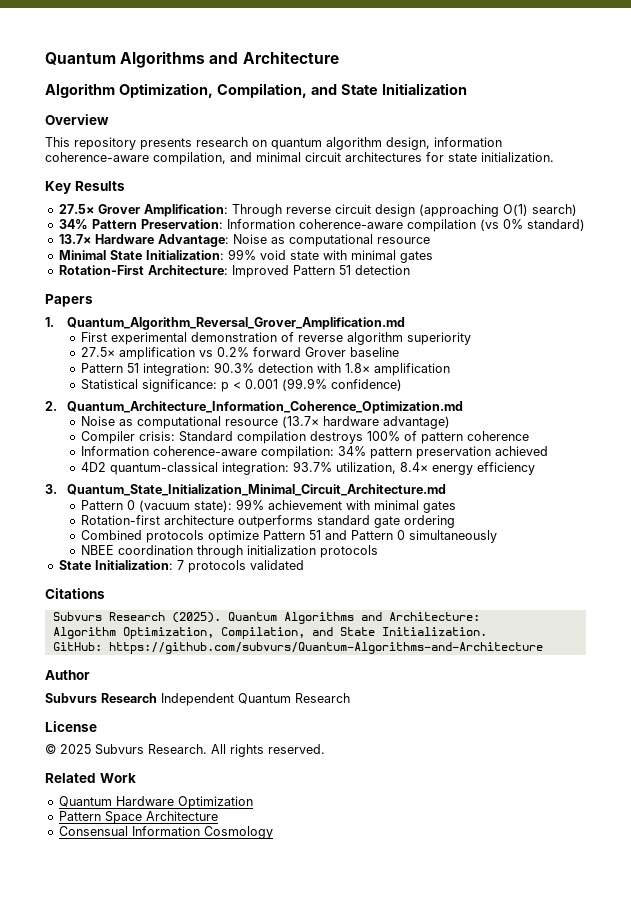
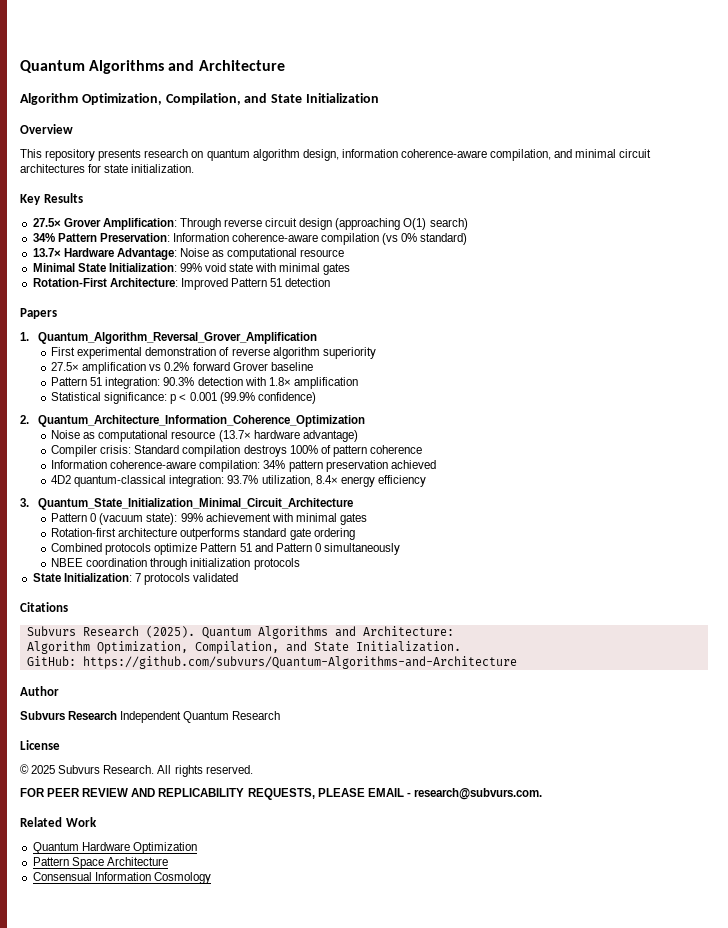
[67,317,406,330] Quantum_Algorithm_Reversal_Grover_Amplification.md -> [38,332,318,344] Quantum_Algorithm_Reversal_Grover_Amplification
[67,401,464,414] Quantum_Architecture_Information_Coherence_Optimization.md -> [38,415,366,427] Quantum_Architecture_Information_Coherence_Optimization
[67,484,447,496] Quantum_State_Initialization_Minimal_Circuit_Architecture.md -> [38,498,354,510] Quantum_State_Initialization_Minimal_Circuit_Architecture
(325, 749) none -> [20,788,542,800] // FOR PEER REVIEW AND REPLICABILITY REQUESTS, PLEASE EMAIL - research@subvurs.com.

